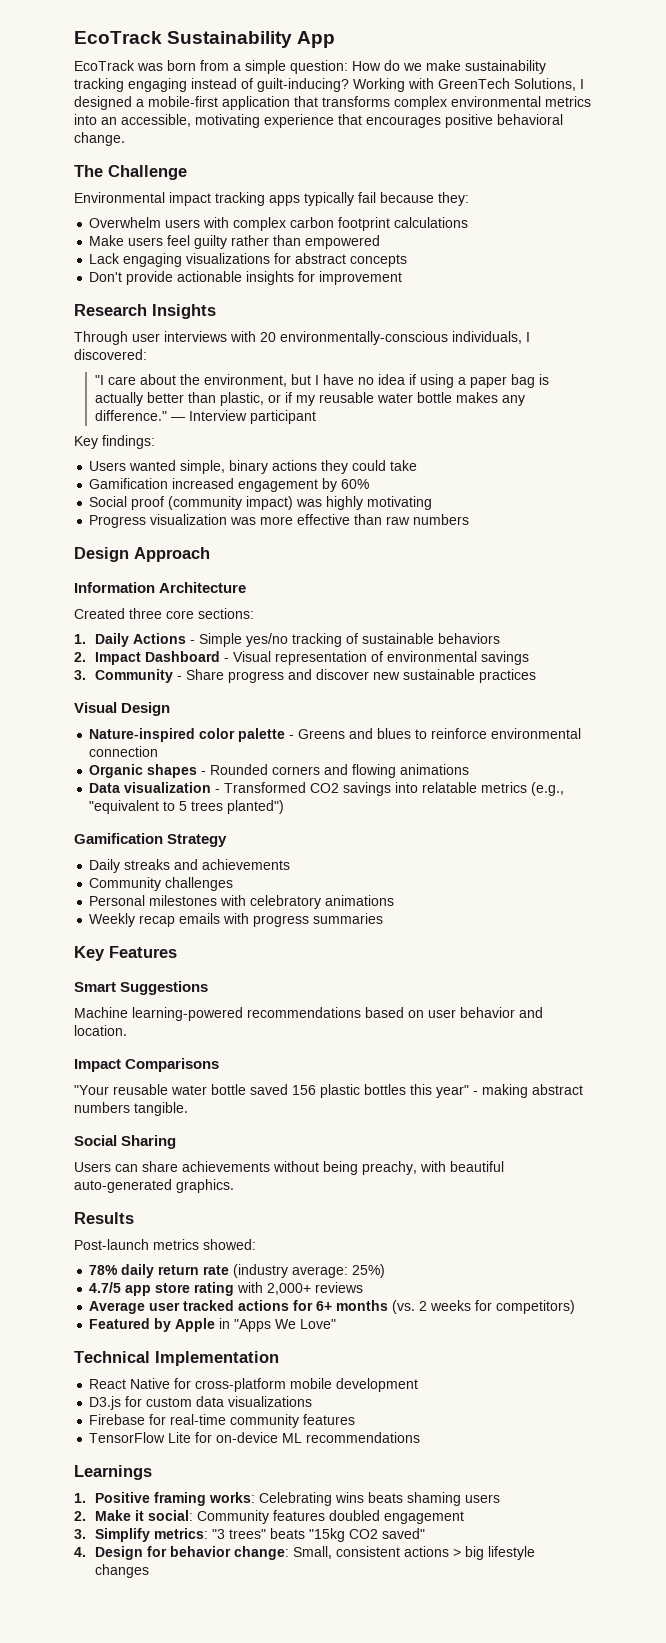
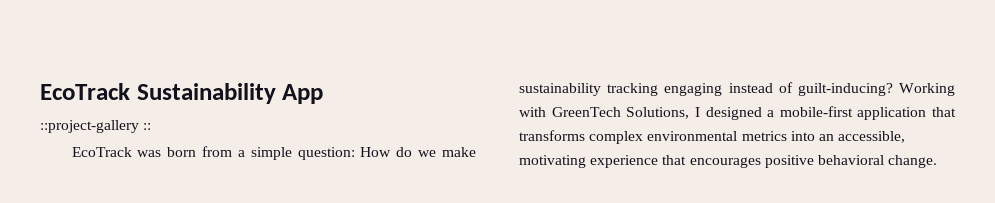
(336, 39) none -> [40,120,152,133] // ::project-gallery ::
[74,165,187,180] [74,192,469,206] [89,217,469,231] [89,235,381,249] [89,253,408,267] [89,271,403,285] [74,304,216,319] [74,331,530,345] [74,349,147,360] [94,374,549,388] [94,392,525,406] [94,410,316,424] [74,435,155,449] [89,460,418,474] [89,478,370,492] [89,496,433,510] [89,514,470,528] [74,547,210,562] [74,582,247,593] [74,608,254,619] [74,633,500,647] [74,651,529,665] [74,669,536,683] [74,702,171,716] [89,728,582,742] [89,746,159,757] [89,764,470,778] [89,782,565,796] [89,800,285,814] [74,833,228,847] [89,859,291,873] [89,877,234,891] [89,895,395,909] [89,913,384,927] [74,946,177,961] [74,981,209,995] [74,1007,543,1021] [74,1025,127,1036] [74,1058,220,1072] [74,1084,583,1098] [74,1102,188,1116] [74,1135,177,1149] [74,1161,504,1175] [74,1179,234,1193] [74,1212,134,1224] [74,1239,256,1250] [89,1264,386,1278] [89,1282,364,1296] [89,1300,576,1314] [89,1318,337,1332] [74,1351,279,1366] [89,1378,419,1392] [89,1396,313,1410] [89,1414,356,1428] [89,1432,421,1443] [74,1465,152,1480] [74,1492,500,1506] [74,1510,464,1524] [74,1528,425,1542] [74,1546,535,1560] [94,1564,149,1578] // The Challenge // Environmental impact tracking apps typically fail because they: // Overwhelm users with complex carbon footprint calculations // Make users feel guilty rather than empowered // Lack engaging visualizations for abstract concepts // Don't provide actionable insights for improvement // Research Insights // Through user interviews with 20 environmentally-conscious individuals, I discovered: // "I care about the environment, but I have no idea if using a paper bag is actually better than plastic, or if my reusable water bottle makes any difference." — Interview participant // Key findings: // Users wanted simple, binary actions they could take // Gamification increased engagement by 60% // Social proof (community impact) was highly motivating // Progress visualization was more effective than raw numbers // Design Approach // Information Architecture // Created three core sections: // 1. Daily Actions - Simple yes/no tracking of sustainable behaviors // 2. Impact Dashboard - Visual representation of environmental savings // 3. Community - Share progress and discover new sustainable practices // Visual Design // Nature-inspired color palette - Greens and blues to reinforce environmental connection // Organic shapes - Rounded corners and flowing animations // Data visualization - Transformed CO2 savings into relatable metrics (e.g., "equivalent to 5 trees planted") // Gamification Strategy // Daily streaks and achievements // Community challenges // Personal milestones with celebratory animations // Weekly recap emails with progress summaries // Key Features // Smart Suggestions // Machine learning-powered recommendations based on user behavior and location. // Impact Comparisons // "Your reusable water bottle saved 156 plastic bottles this year" - making abstract numbers tangible. // Social Sharing // Users can share achievements without being preachy, with beautiful auto-generated graphics. // Results // Post-launch metrics showed: // 78% daily return rate (industry average: 25%) // 4.7/5 app store rating with 2,000+ reviews // Average user tracked actions for 6+ months (vs. 2 weeks for competitors) // Featured by Apple in "Apps We Love" // Technical Implementation // React Native for cross-platform mobile development // D3.js for custom data visualizations // Firebase for real-time community features // TensorFlow Lite for on-device ML recommendations // Learnings // 1. Positive framing works: Celebrating wins beats shaming users // 2. Make it social: Community features doubled engagement // 3. Simplify metrics: "3 trees" beats "15kg CO2 saved" // 4. Design for behavior change: Small, consistent actions > big lifestyle changes -> (938, 161) none

